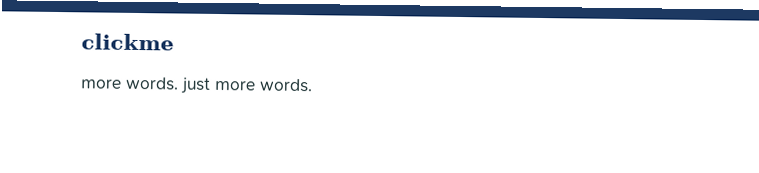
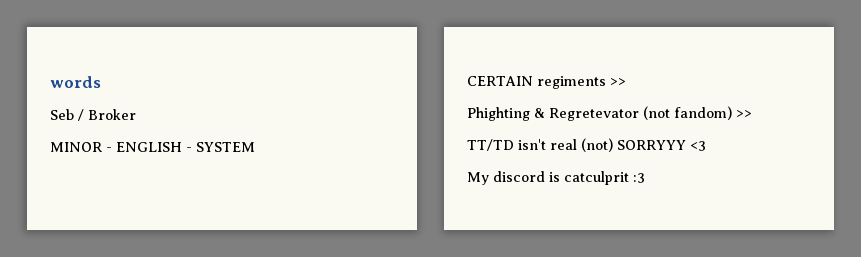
[81,33,174,51] [80,76,313,94] clickme // more words. just more words. -> [50,76,101,88] [50,109,136,121] [50,142,255,152] [467,76,626,89] [467,106,752,121] [467,138,706,152] [467,171,645,185] words // Seb / Broker // MINOR - ENGLISH - SYSTEM // CERTAIN regiments >> // Phighting & Regretevator (not fandom) >> // TT/TD isn't real (not) SORRYYY <3 // My discord is catculprit :3

